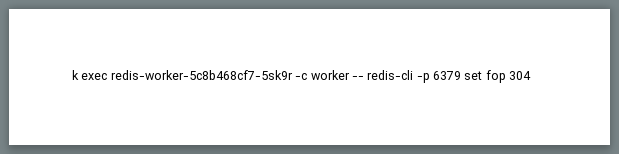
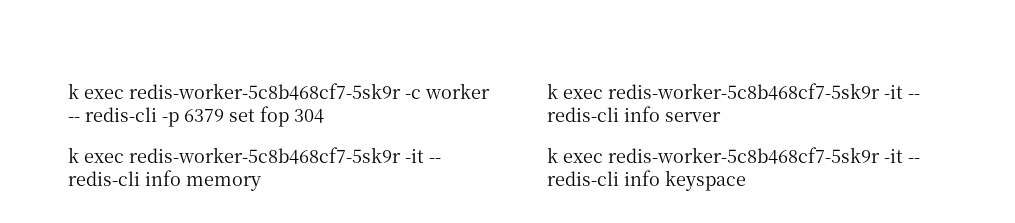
(532, 75) none -> [68,147,441,164] [68,170,261,191] [547,83,920,100] [547,106,721,122] [547,147,920,164] [547,170,746,191] // k exec redis-worker-5c8b468cf7-5sk9r -it -- redis-cli info memory // k exec redis-worker-5c8b468cf7-5sk9r -it -- redis-cli info server // k exec redis-worker-5c8b468cf7-5sk9r -it -- redis-cli info keyspace

